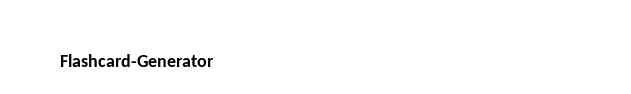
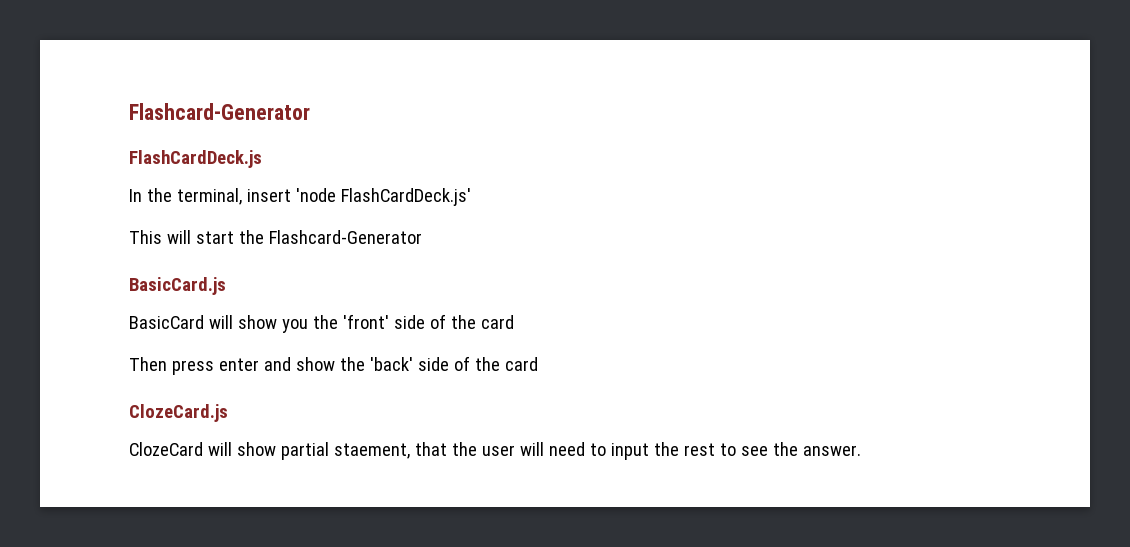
[60,54,214,67] Flashcard-Generator -> [129,103,310,120] [129,150,262,168] [129,188,471,206] [129,230,422,244] [129,277,226,295] [129,314,514,333] [129,356,538,375] [129,404,228,422] [129,442,861,460] Flashcard-Generator // FlashCardDeck.js // In the terminal, insert 'node FlashCardDeck.js' // This will start the Flashcard-Generator // BasicCard.js // BasicCard will show you the 'front' side of the card // Then press enter and show the 'back' side of the card // ClozeCard.js // ClozeCard will show partial staement, that the user will need to input the rest to see the answer.

